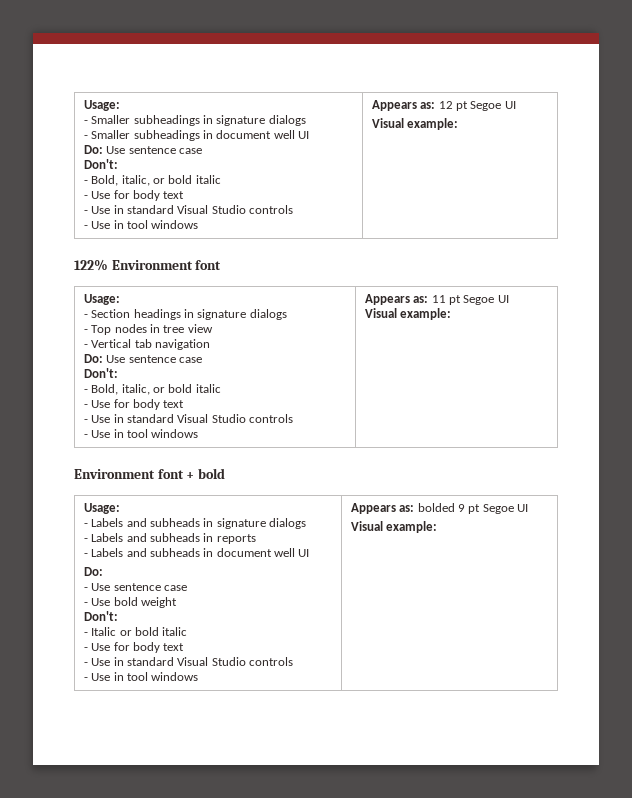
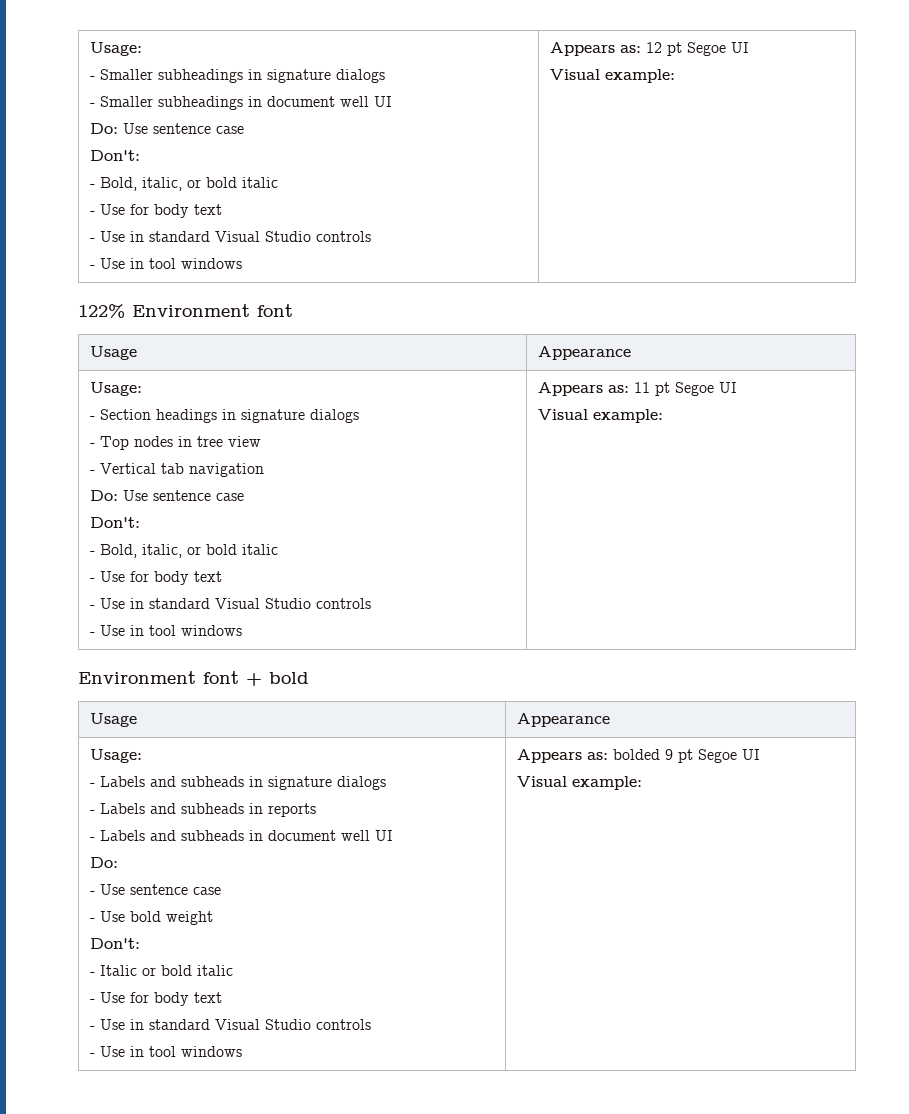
(222, 265) none -> [89,346,137,360] [537,346,631,360] // Usage | Appearance
(225, 473) none -> [89,713,137,727] [516,713,610,727] // Usage | Appearance

